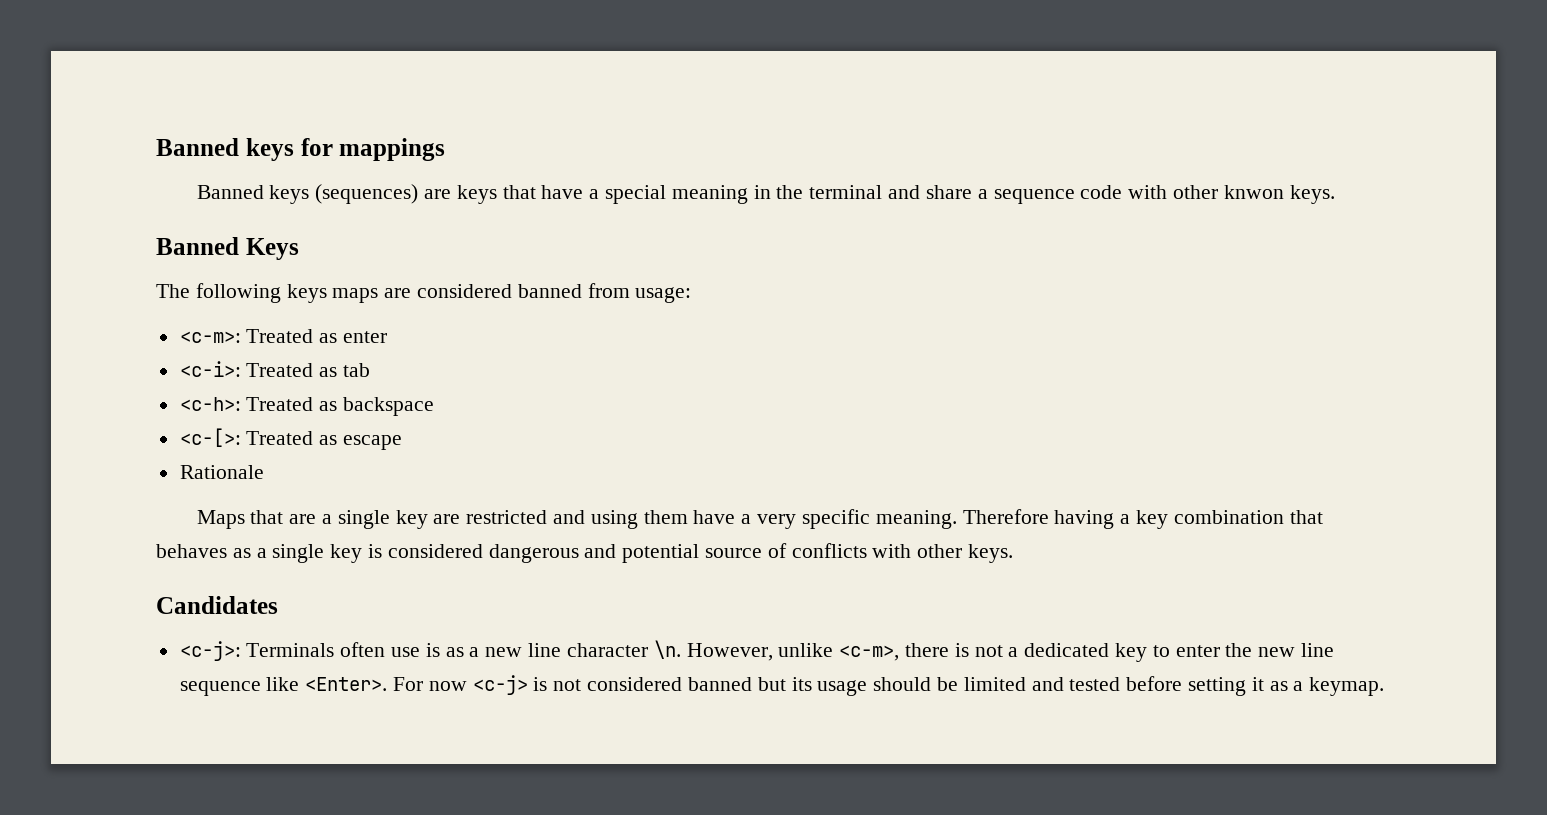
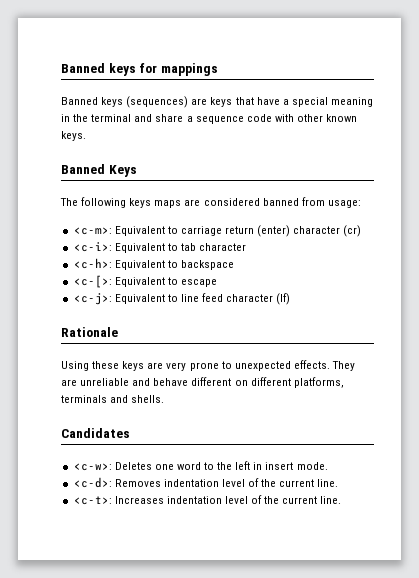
[1223,185,1284,199] knwon -> [326,114,358,122] known
[246,329,388,343] Treated as enter -> [114,225,362,237] Equivalent to carriage return (enter) character (cr)
[246,363,338,377] Treated as -> [114,243,178,253] Equivalent to
(371, 370) none -> [199,243,247,251] character
[246,397,338,411] Treated as -> [114,260,178,270] Equivalent to
[246,431,338,445] Treated as -> [114,277,178,287] Equivalent to
[179,465,264,479] [196,509,1323,529] [156,543,1014,563] [156,596,278,614] [179,640,1334,662] [179,675,1385,696] Rationale // Maps that are a single key are restricted and using them have a very specific meaning. Therefore having a key combination that behaves as a single key is considered dangerous and potential source of conflicts with other keys. // Candidates // <c-j>: Terminals often use is as a new line character \n. However, unlike <c-m>, there is not a dedicated key to enter the new line sequence like <Enter>. For now <c-j> is not considered banned but its usage should be limited and tested before setting it as a keymap. -> [73,293,291,305] [61,327,118,337] [61,360,355,371] [61,377,344,388] [61,395,165,403] [61,428,130,438] [73,461,328,471] [73,477,339,488] [73,495,342,505] <c-j>: Equivalent to line feed character (lf) // Rationale // Using these keys are very prone to unexpected effects. They are unreliable and behave different on different platforms, terminals and shells. // Candidates // <c-w>: Deletes one word to the left in insert mode. // <c-d>: Removes indentation level of the current line. // <c-t>: Increases indentation level of the current line.

